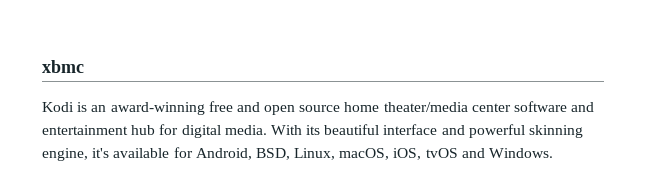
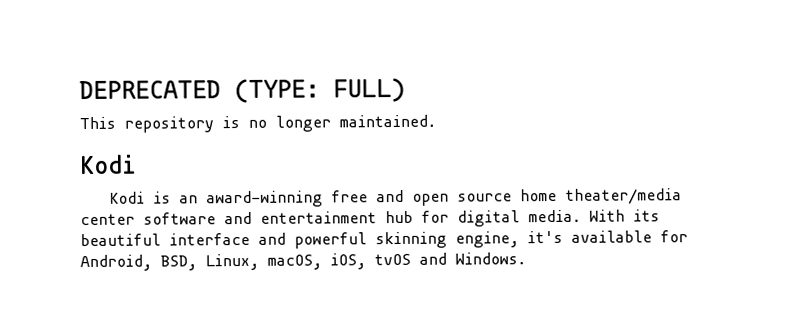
[42,60,84,73] xbmc -> [79,77,406,104] [79,114,436,133] [79,154,137,175] DEPRECATED (TYPE: FULL) // This repository is no longer maintained. // Kodi

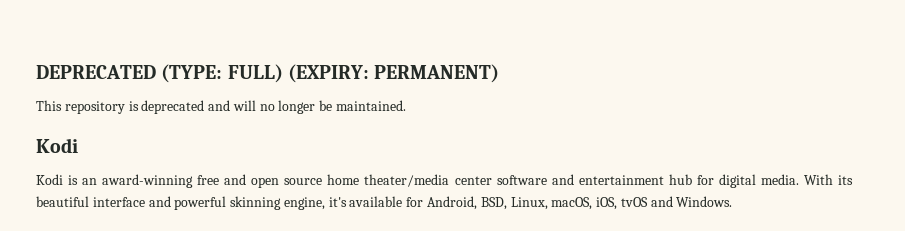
(406, 90) none -> [287,64,500,83] (EXPIRY: PERMANENT)
(240, 122) none -> [141,100,256,114] deprecated and will
(331, 123) none -> [319,100,333,111] be

